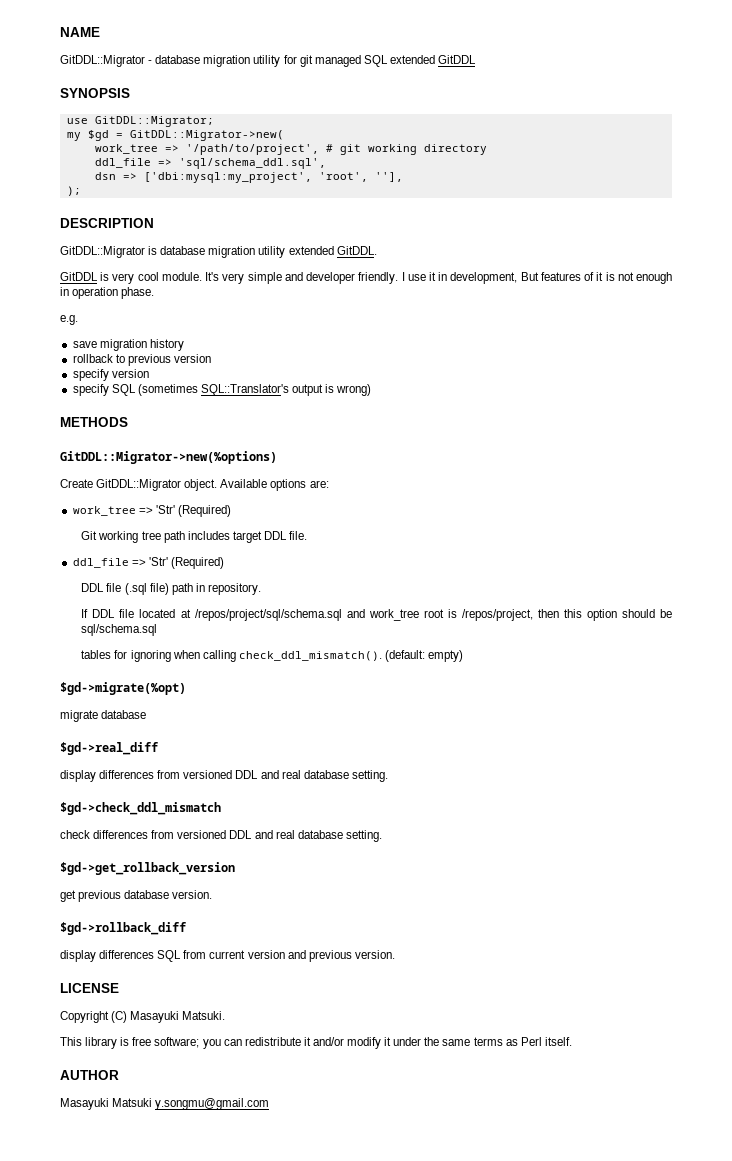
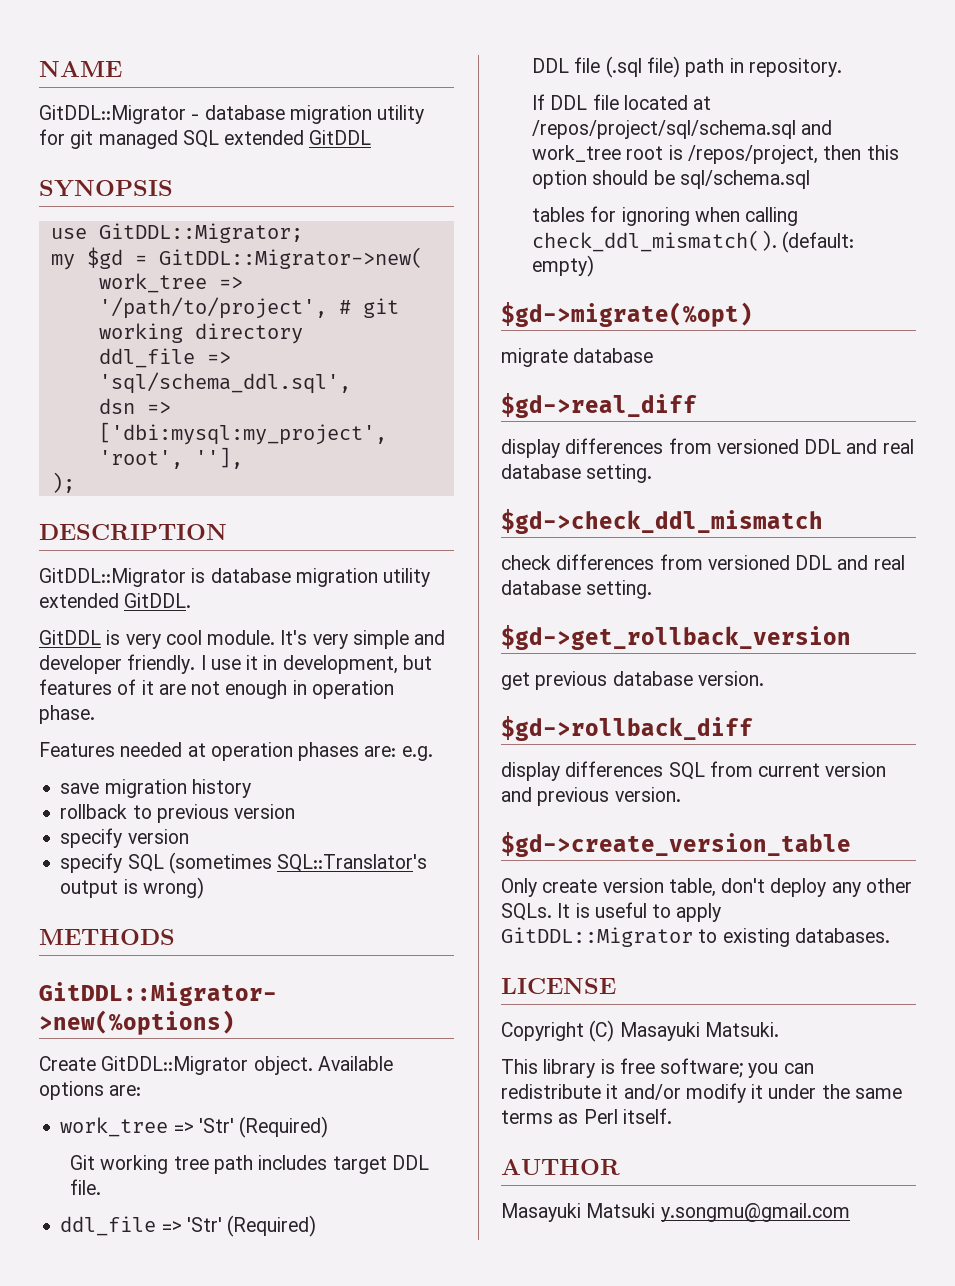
[520,272,539,281] But -> [402,655,432,670] but
[605,272,615,281] is -> [158,684,186,695] are
(155, 293) none -> [39,742,397,761] Features needed at operation phases are:
(395, 954) none -> [501,832,851,857] [501,878,912,897] [501,902,722,922] [501,927,890,947] // $gd->create_version_table // Only create version table, don't deploy any other SQLs. It is useful to apply GitDDL::Migrator to existing databases.

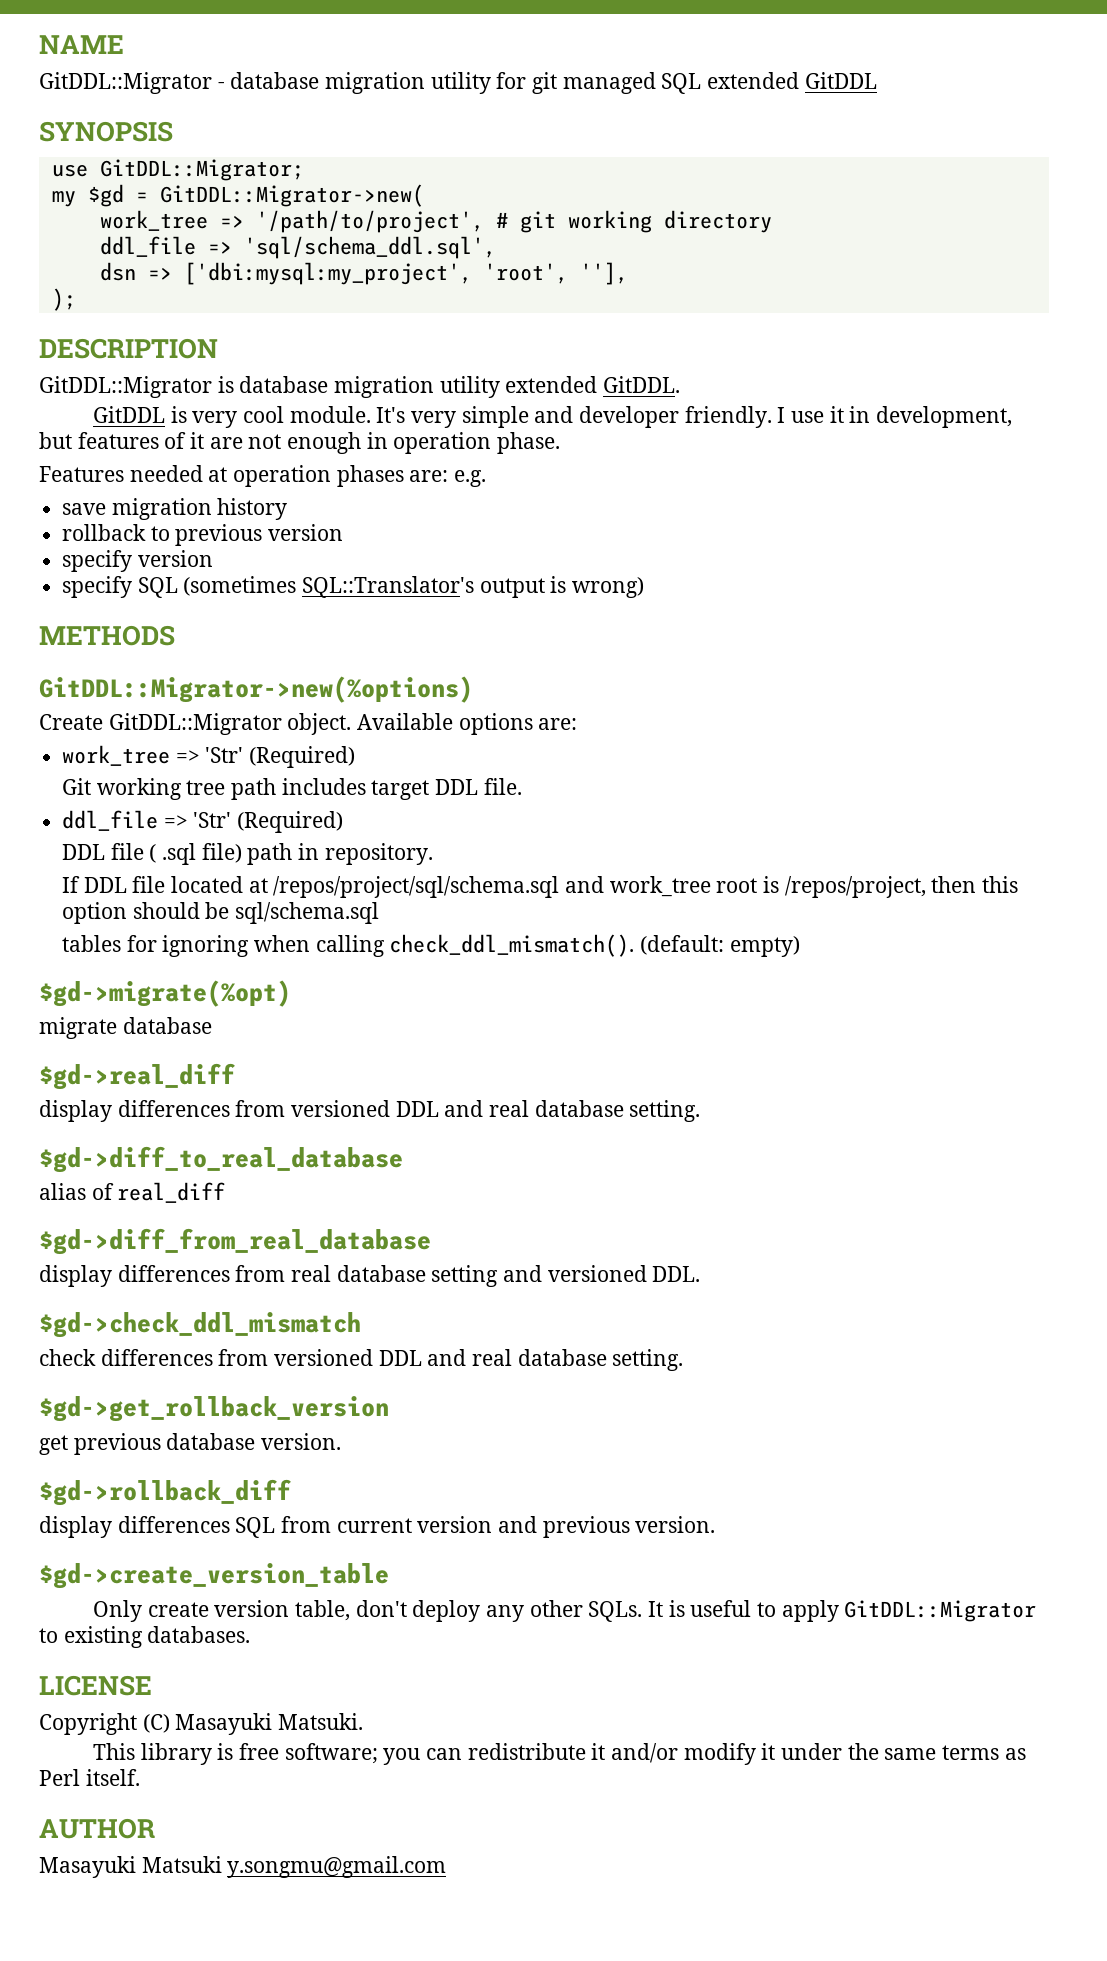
[605,56,642,78] (.sql -> [149,843,197,865] ( .sql
(653, 473) none -> [39,1146,403,1173] [39,1182,226,1203] [39,1228,431,1255] [39,1265,701,1287] // $gd->diff_to_real_database // alias of real_diff // $gd->diff_from_real_database // display differences from real database setting and versioned DDL.

